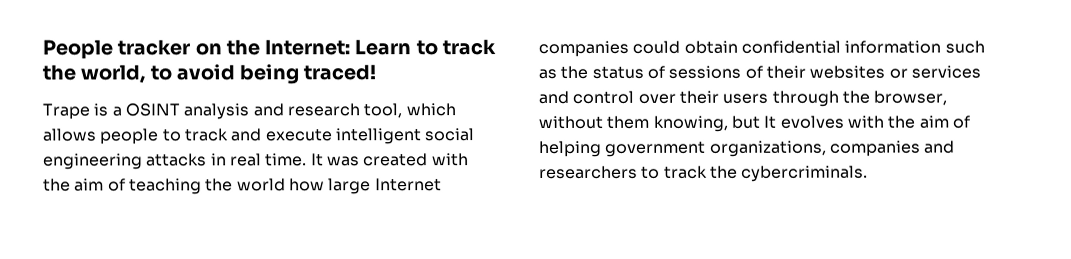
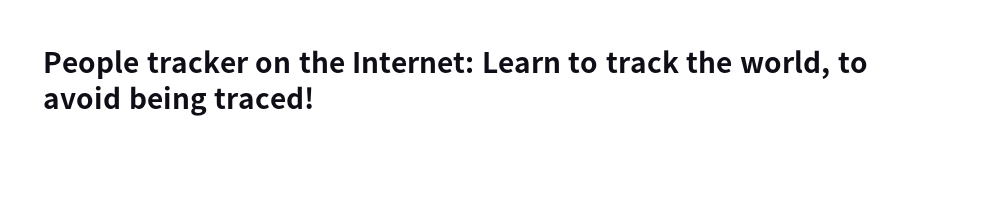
[42,103,456,120] [42,128,476,145] [43,153,469,170] [43,178,442,195] [538,40,985,57] [538,65,981,79] [538,90,948,107] [538,115,970,132] [539,140,956,157] [539,165,869,182] // Trape is a OSINT analysis and research tool, which allows people to track and execute intelligent social engineering attacks in real time. It was created with the aim of teaching the world how large Internet companies could obtain confidential information such as the status of sessions of their websites or services and control over their users through the browser, without them knowing, but It evolves with the aim of helping government organizations, companies and researchers to track the cybercriminals. -> (315, 97) none

